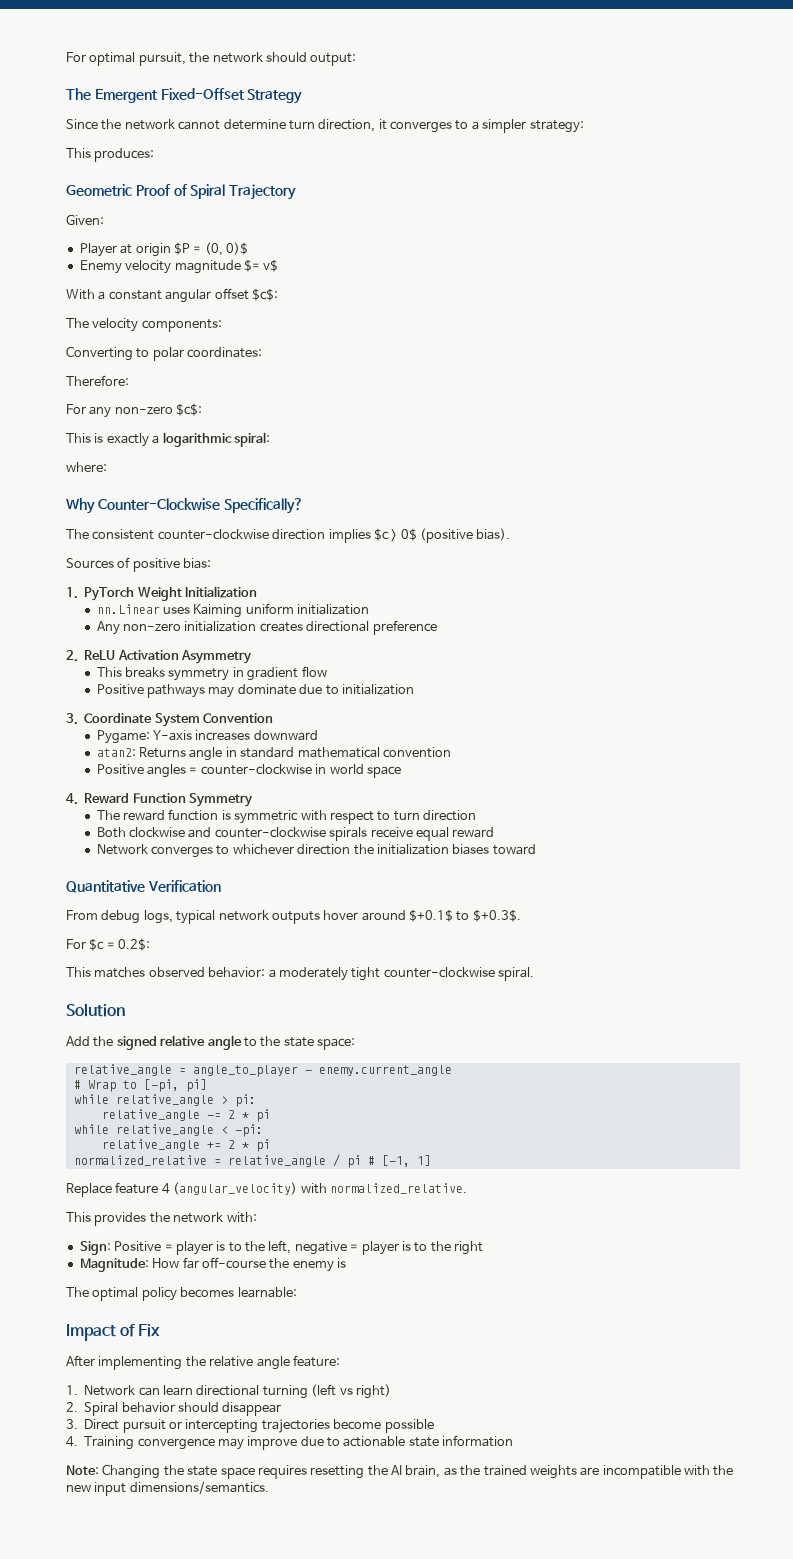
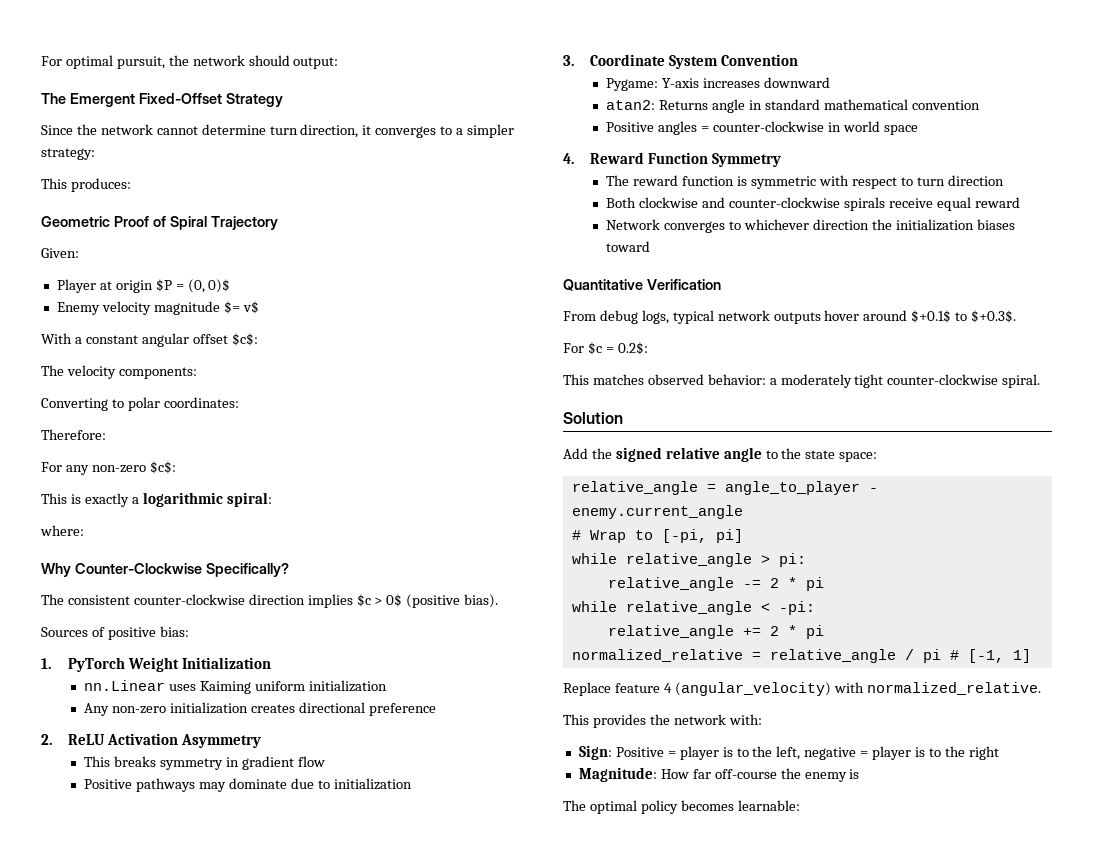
[66,1324,161,1341] [66,1355,340,1370] [66,1384,391,1399] [66,1402,282,1416] [66,1419,434,1433] [66,1435,514,1450] [66,1464,734,1479] [66,1481,269,1496] // Impact of Fix // After implementing the relative angle feature: // 1. Network can learn directional turning (left vs right) // 2. Spiral behavior should disappear // 3. Direct pursuit or intercepting trajectories become possible // 4. Training convergence may improve due to actionable state information // Note: Changing the state space requires resetting the AI brain, as the trained weights are incompatible with the new input dimensions/semantics. -> (800, 805) none

